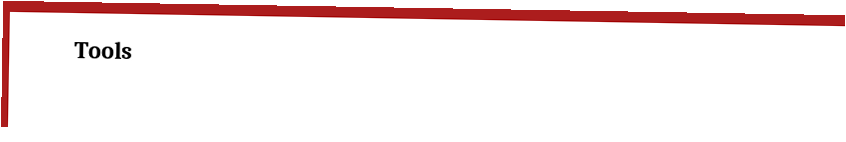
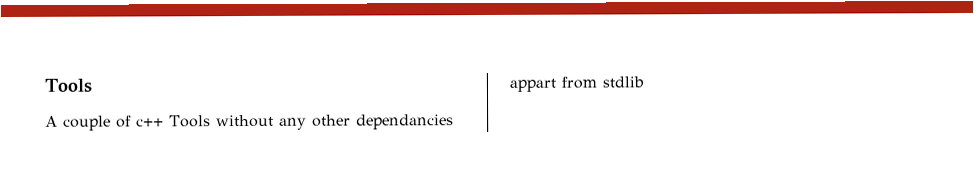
[74,41,133,60] Tools -> [44,78,92,93] [45,114,454,131] [509,76,644,92] Tools // A couple of c++ Tools without any other dependancies appart from stdlib

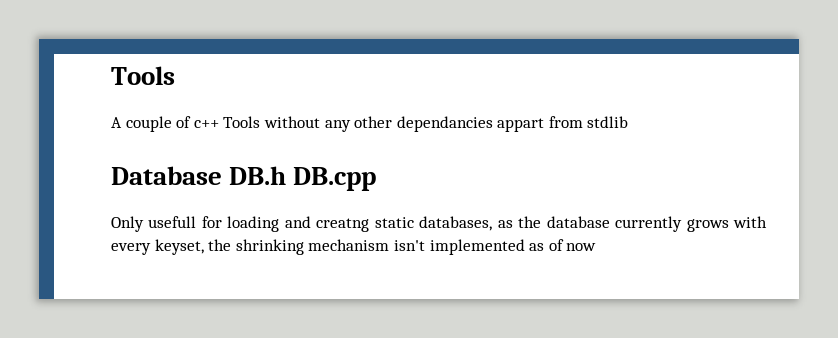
(644, 82) none -> [111,166,377,191] [111,216,767,232] [111,239,597,255] // Database DB.h DB.cpp // Only usefull for loading and creatng static databases, as the database currently grows with every keyset, the shrinking mechanism isn't implemented as of now

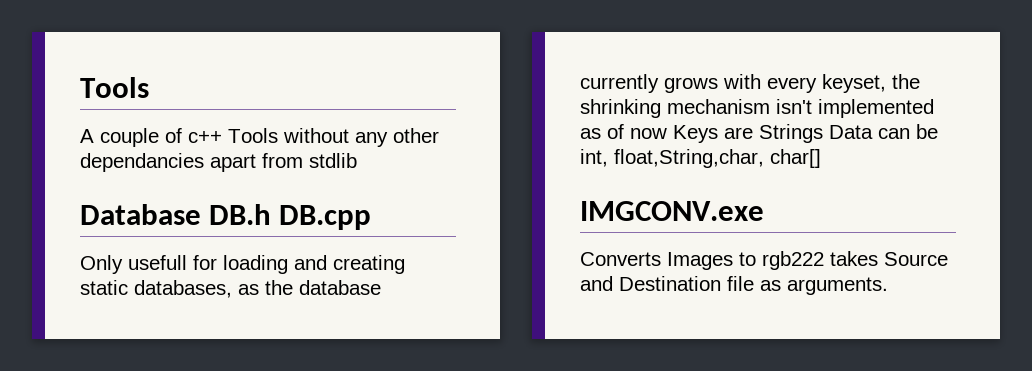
[497,118,545,132] appart -> [210,154,256,172] apart
[316,218,370,232] creatng -> [333,255,405,274] creating
(597, 247) none -> [673,124,938,143] [580,149,821,168] [580,201,764,221] [580,251,948,270] [580,276,888,295] Keys are Strings Data can be int, float,String,char, char[] // IMGCONV.exe // Converts Images to rgb222 takes Source and Destination file as arguments.

